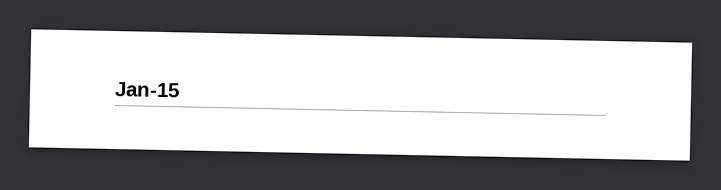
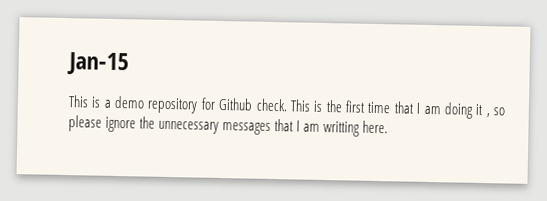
(180, 90) none -> [68,95,505,119] [68,115,389,137] // This is a demo repository for Github check. This is the first time that I am doing it , so please ignore the unnecessary messages that I am writting here.

